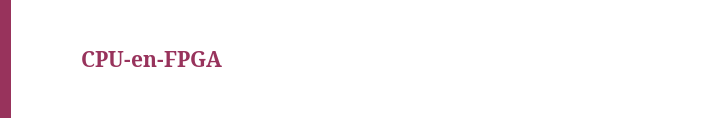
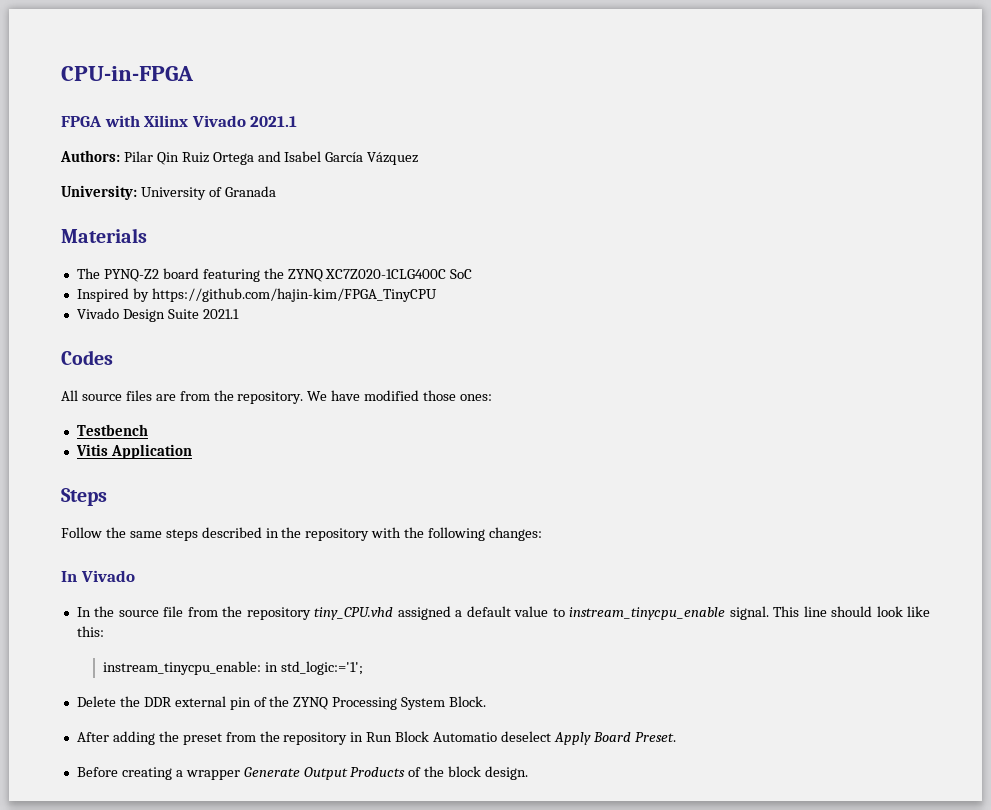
[81,51,222,67] CPU-en-FPGA -> [61,66,194,81] [61,115,298,127] [60,150,419,165] [61,185,276,200] [61,228,147,243] [76,268,473,282] [76,288,437,302] [76,308,239,322] [61,350,113,365] [61,390,493,404] [76,424,148,436] [75,444,192,459] [61,488,107,506] [61,527,543,541] [61,570,135,582] [76,606,930,620] [76,626,104,637] [102,661,363,675] [76,696,487,710] [76,731,676,745] [76,766,529,780] CPU-in-FPGA // FPGA with Xilinx Vivado 2021.1 // Authors: Pilar Qin Ruiz Ortega and Isabel García Vázquez // University: University of Granada // Materials // The PYNQ-Z2 board featuring the ZYNQ XC7Z020-1CLG400C SoC // Inspired by https://github.com/hajin-kim/FPGA_TinyCPU // Vivado Design Suite 2021.1 // Codes // All source files are from the repository. We have modified those ones: // Testbench // Vitis Application // Steps // Follow the same steps described in the repository with the following changes: // In Vivado // In the source file from the repository tiny_CPU.vhd assigned a default value to instream_tinycpu_enable signal. This line should look like this: // instream_tinycpu_enable: in std_logic:='1'; // Delete the DDR external pin of the ZYNQ Processing System Block. // After adding the preset from the repository in Run Block Automatio deselect Apply Board Preset. // Before creating a wrapper Generate Output Products of the block design.

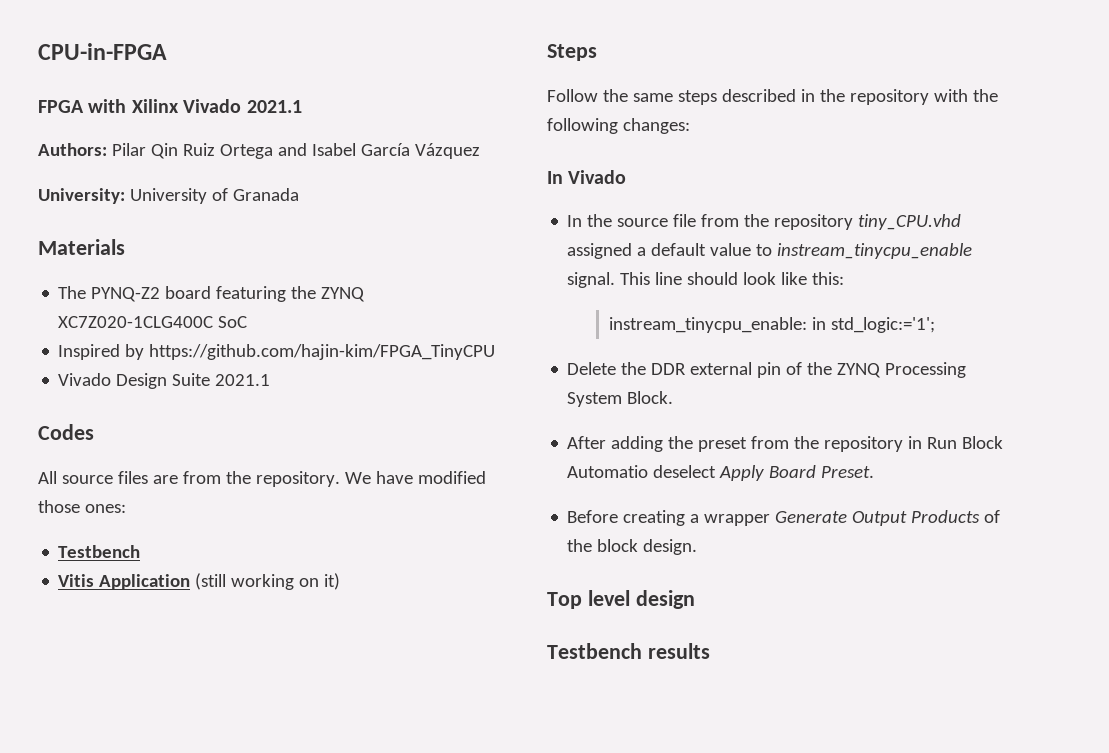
(192, 451) none -> [195,573,341,590] (still working on it)
(529, 773) none -> [547,590,695,609] [547,643,710,659] // Top level design // Testbench results

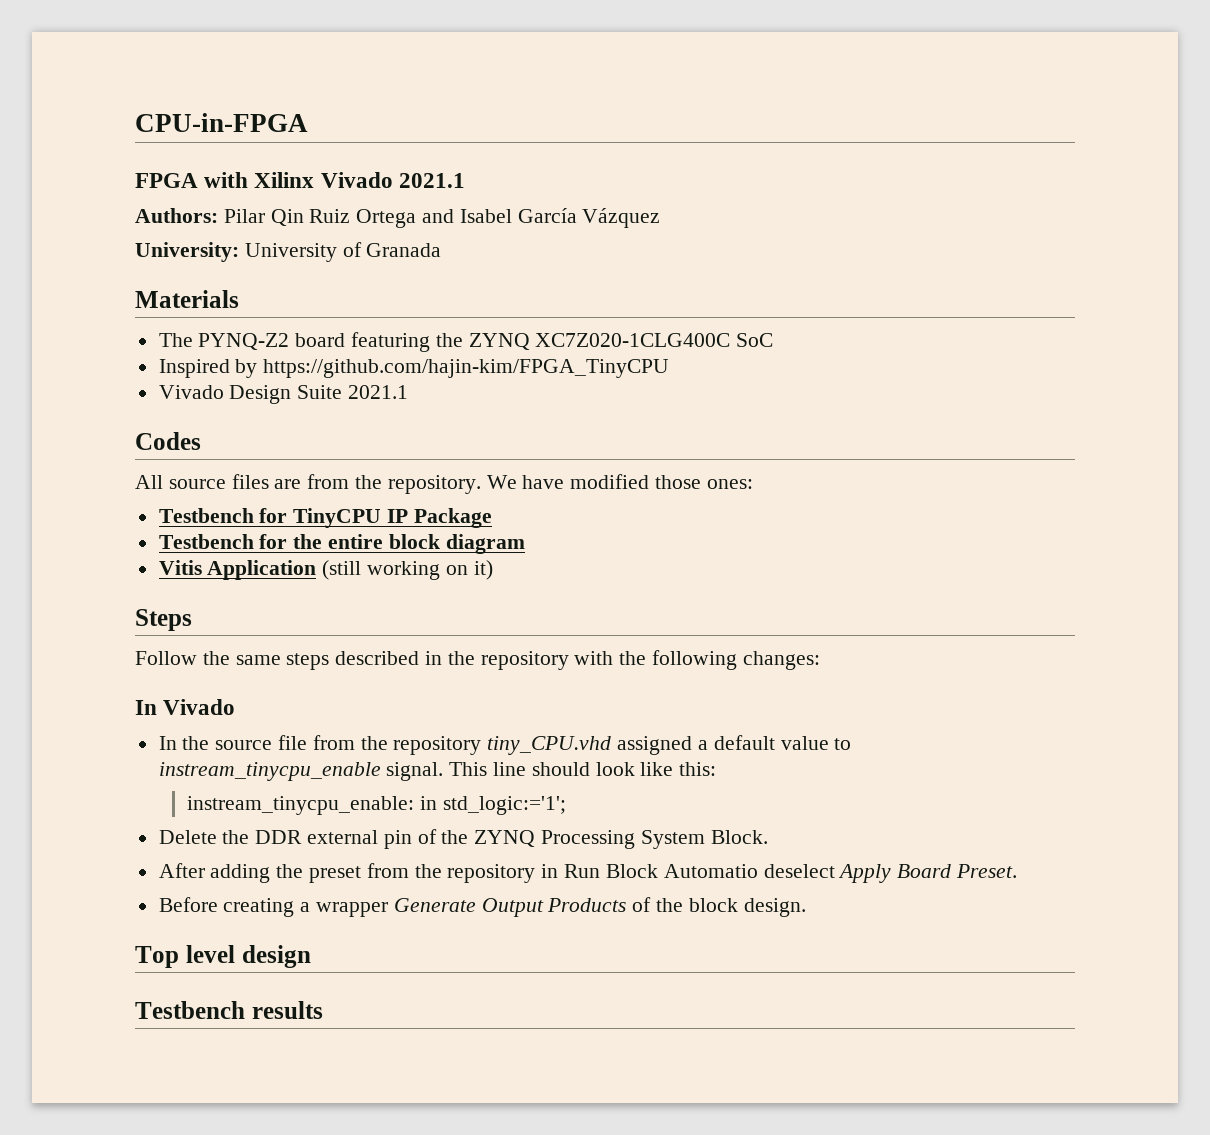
(141, 551) none -> [259,508,492,528] [158,534,525,554] for TinyCPU IP Package // Testbench for the entire block diagram

